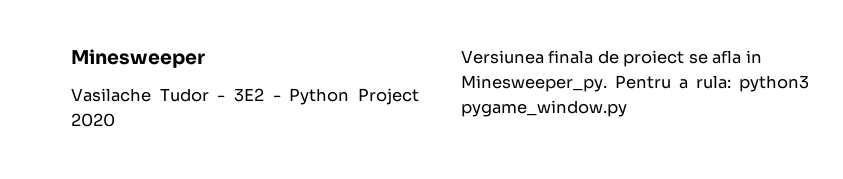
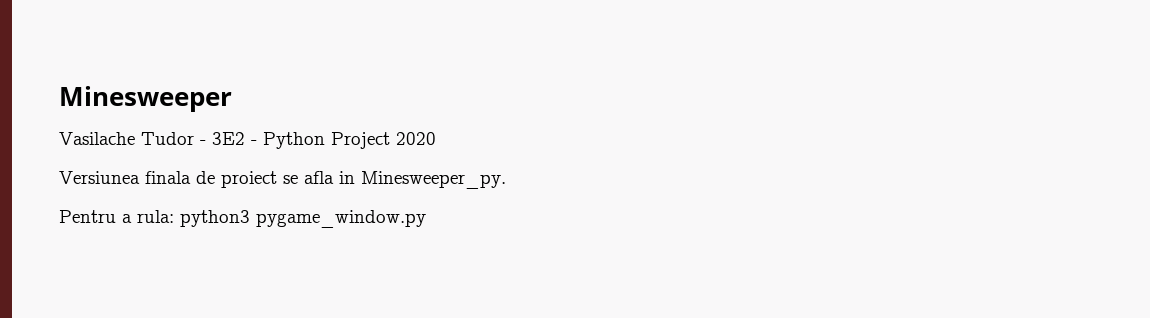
(607, 83) none -> (506, 180) //

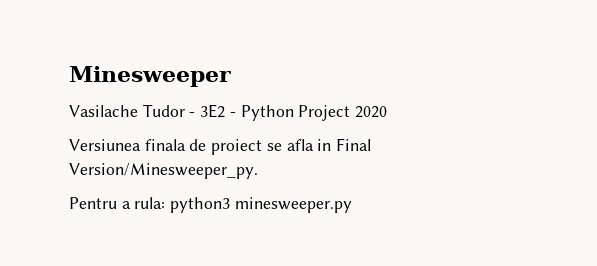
[361,171,506,189] Minesweeper_py. -> [336,138,372,151] [69,163,258,179] Final Version/Minesweeper_py.
[256,210,426,228] pygame_window.py -> [234,197,352,213] minesweeper.py

